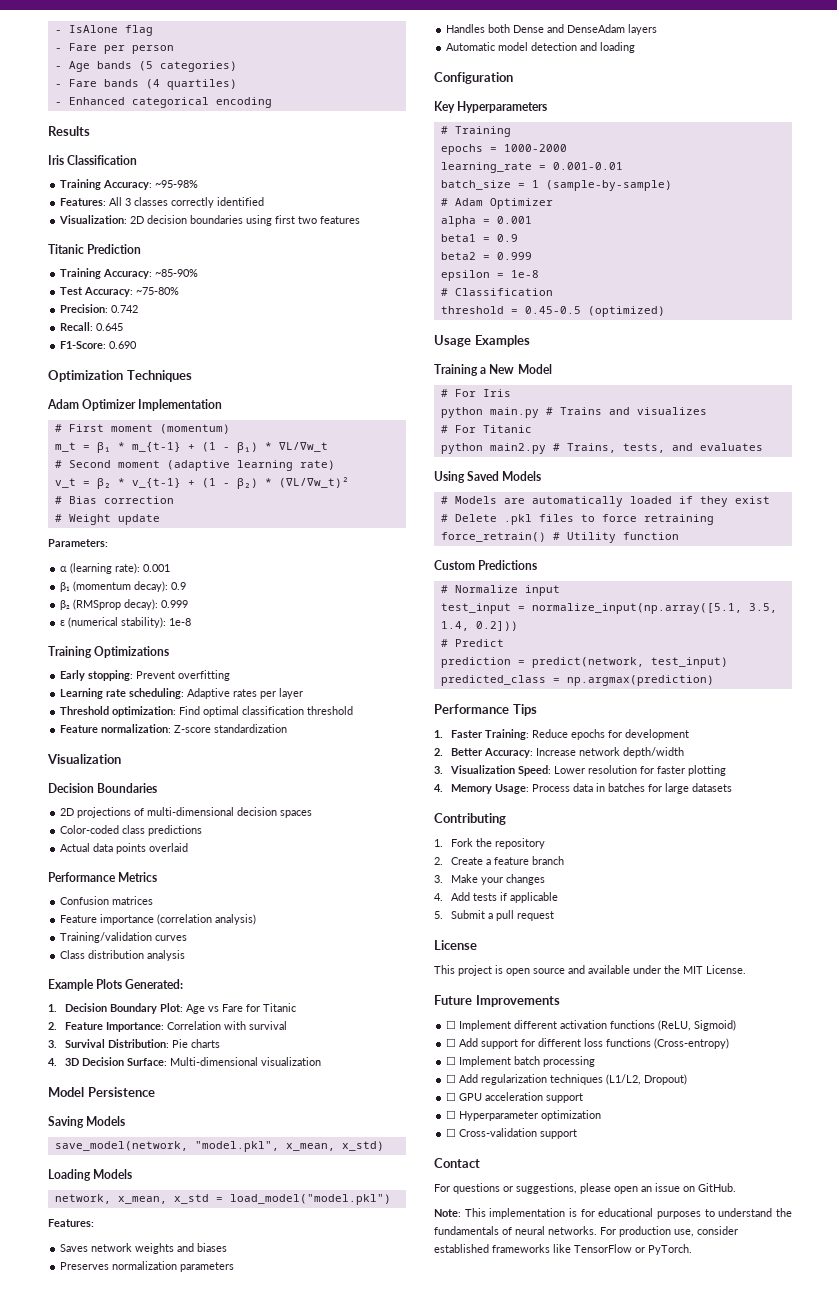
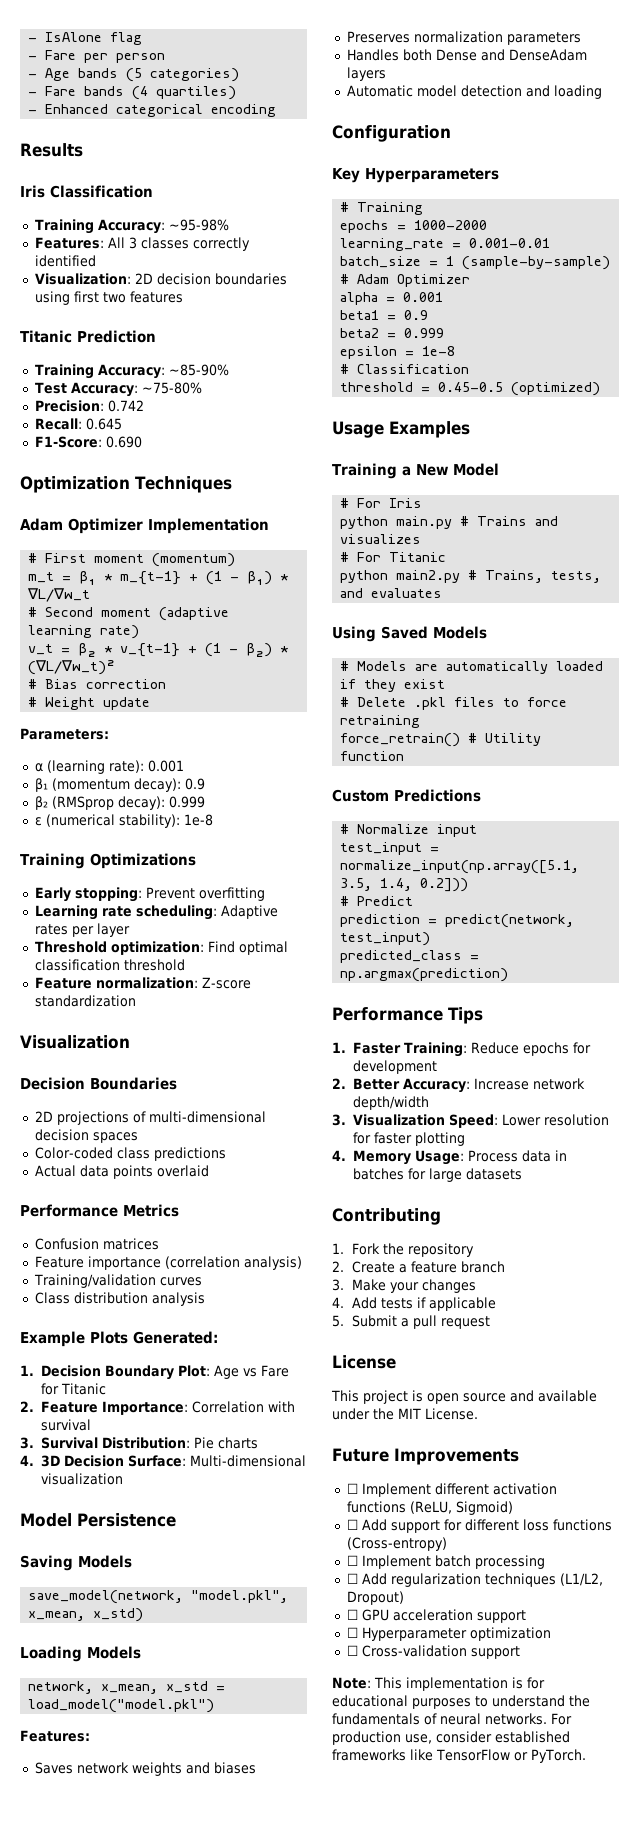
[434,1158,480,1168] [434,1183,736,1194] // Contact // For questions or suggestions, please open an issue on GitHub. -> (520, 1652) none

